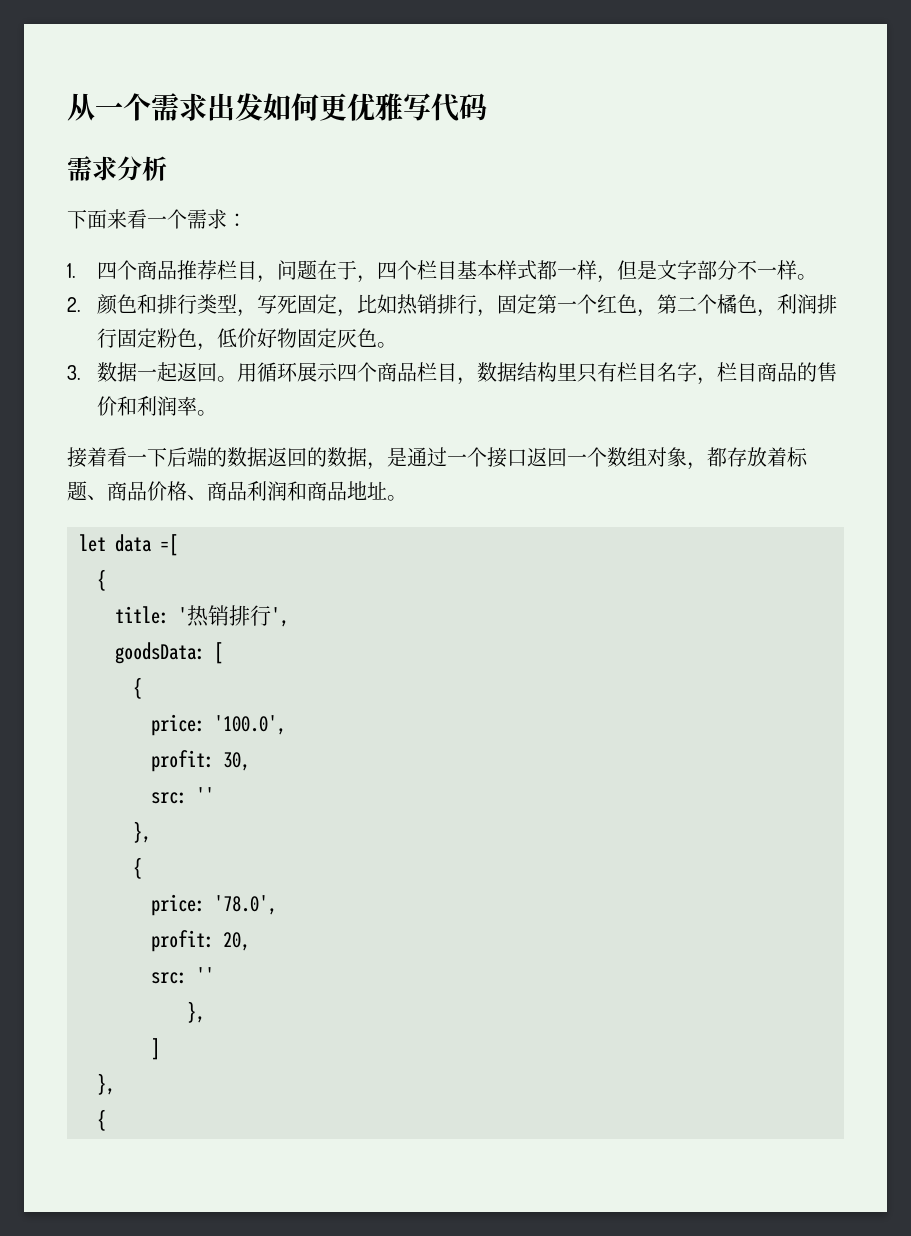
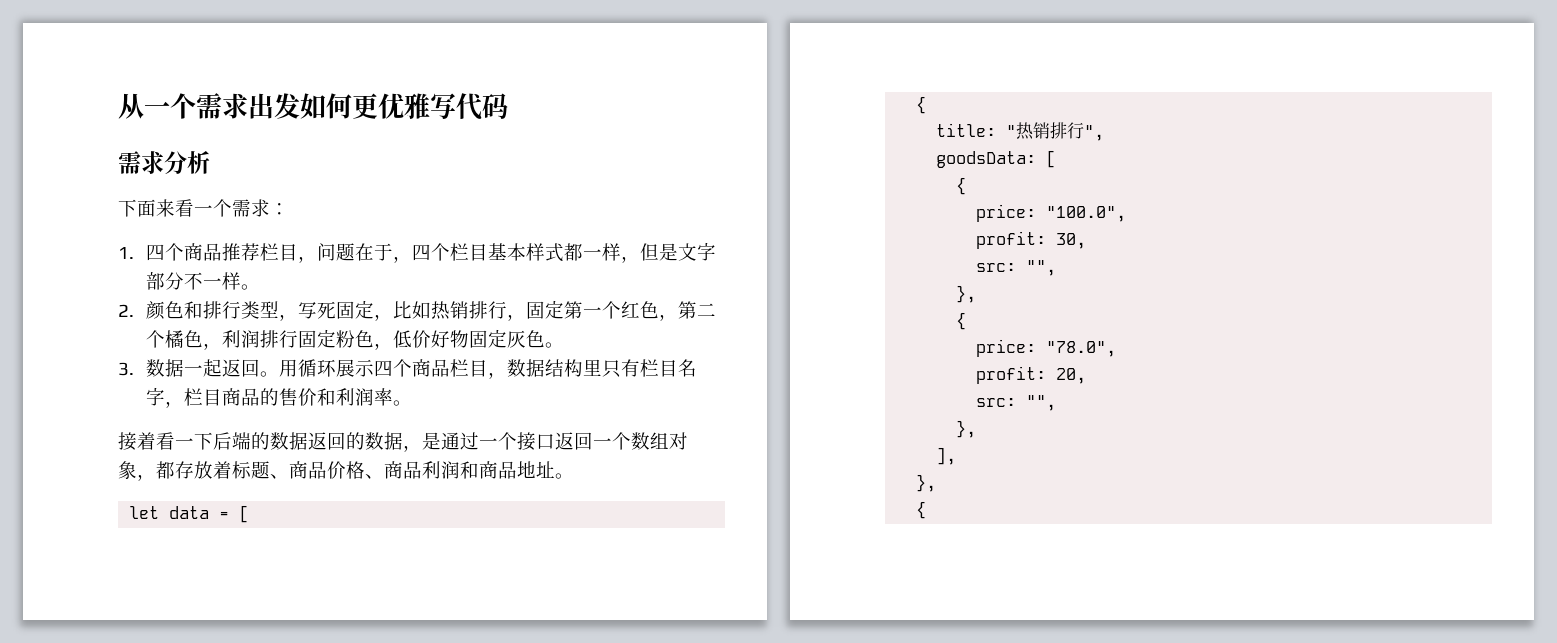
[160,534,178,556] =[ -> [219,505,250,523] = [
[178,605,289,627] '热销排行', -> [1006,122,1105,141] "热销排行",
[214,715,286,735] '100.0', -> [1046,206,1127,222] "100.0",
[196,787,214,803] '' -> [1026,260,1057,276] "",
[214,895,277,915] '78.0', -> [1046,341,1117,357] "78.0",
[196,967,214,983] [187,1001,205,1023] [151,1038,160,1060] '' // }, // ] -> [1026,395,1057,411] [956,420,977,438] [936,447,957,465] "", // }, // ],

